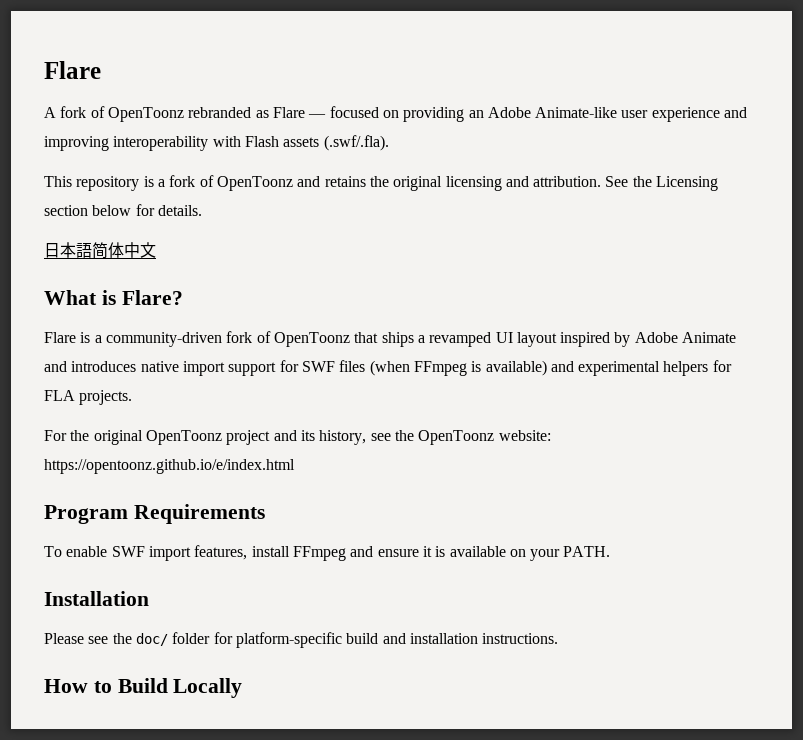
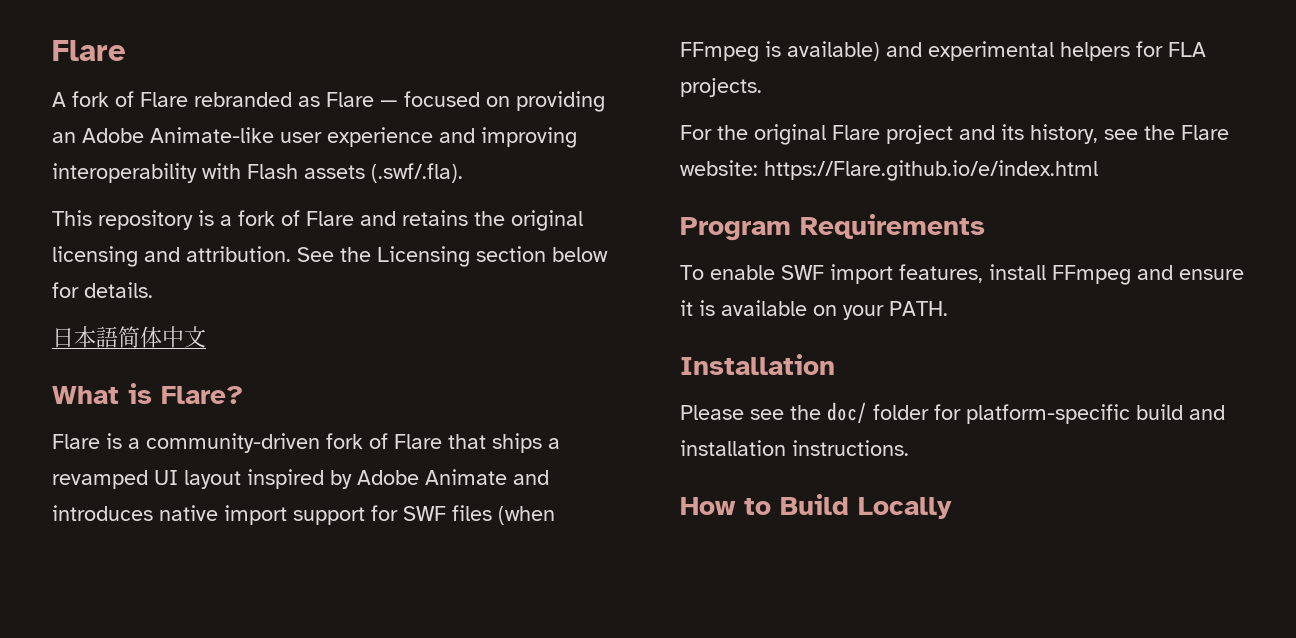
[107,107,184,122] OpenToonz -> [140,92,188,107] Flare
[216,176,293,191] OpenToonz -> [306,211,354,226] Flare
[273,332,350,347] OpenToonz -> [394,434,442,449] Flare
[145,430,222,445] OpenToonz -> [832,125,880,140] Flare
[418,430,551,445] [44,459,295,474] OpenToonz website: https://opentoonz.github.io/e/index.html -> [1181,125,1229,140] [680,160,1098,181] Flare website: https://Flare.github.io/e/index.html

